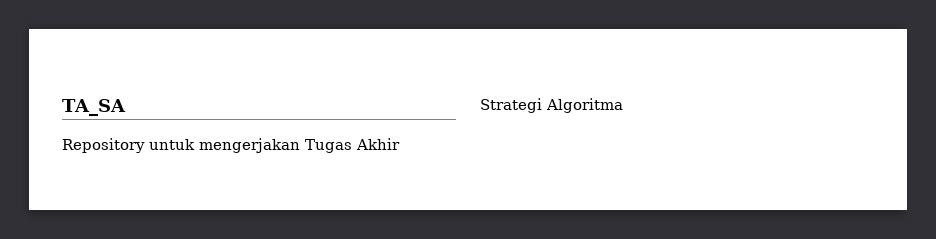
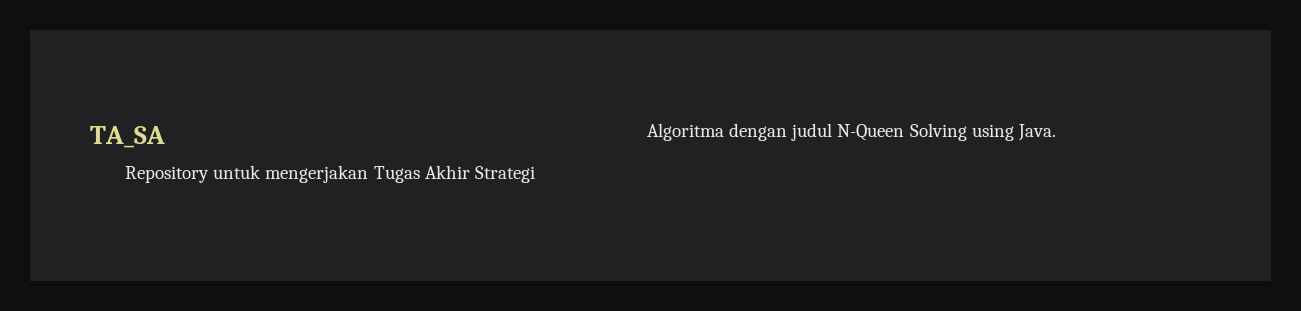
(623, 105) none -> [729,123,1056,141] dengan judul N-Queen Solving using Java.

